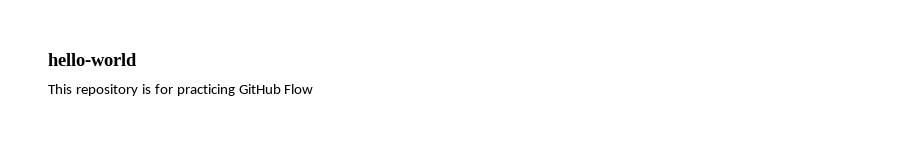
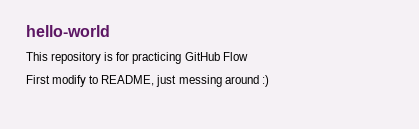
(314, 89) none -> [26,75,269,87] // First modify to README, just messing around :)

